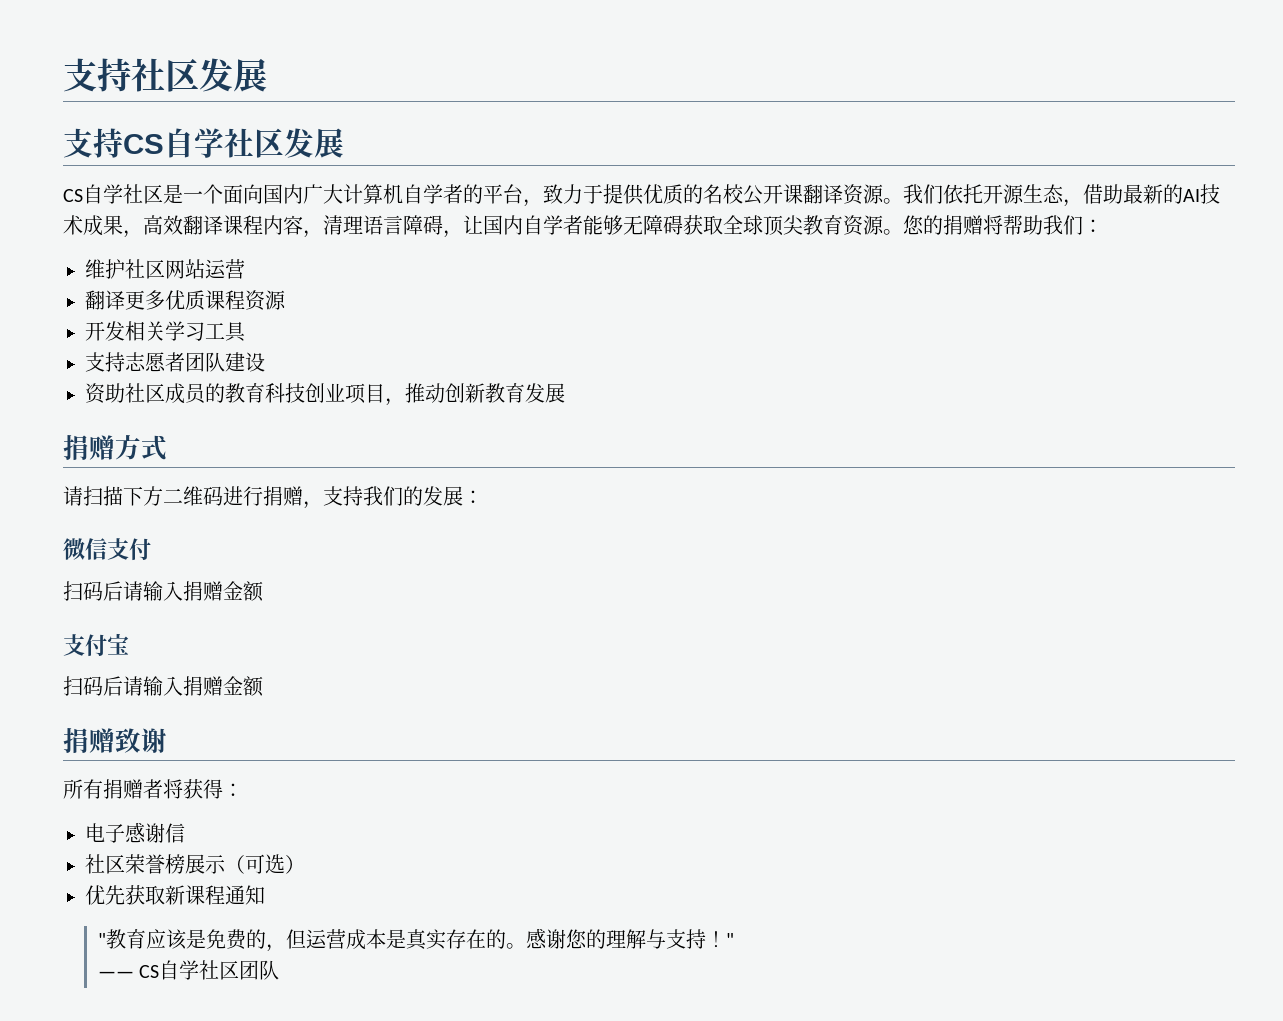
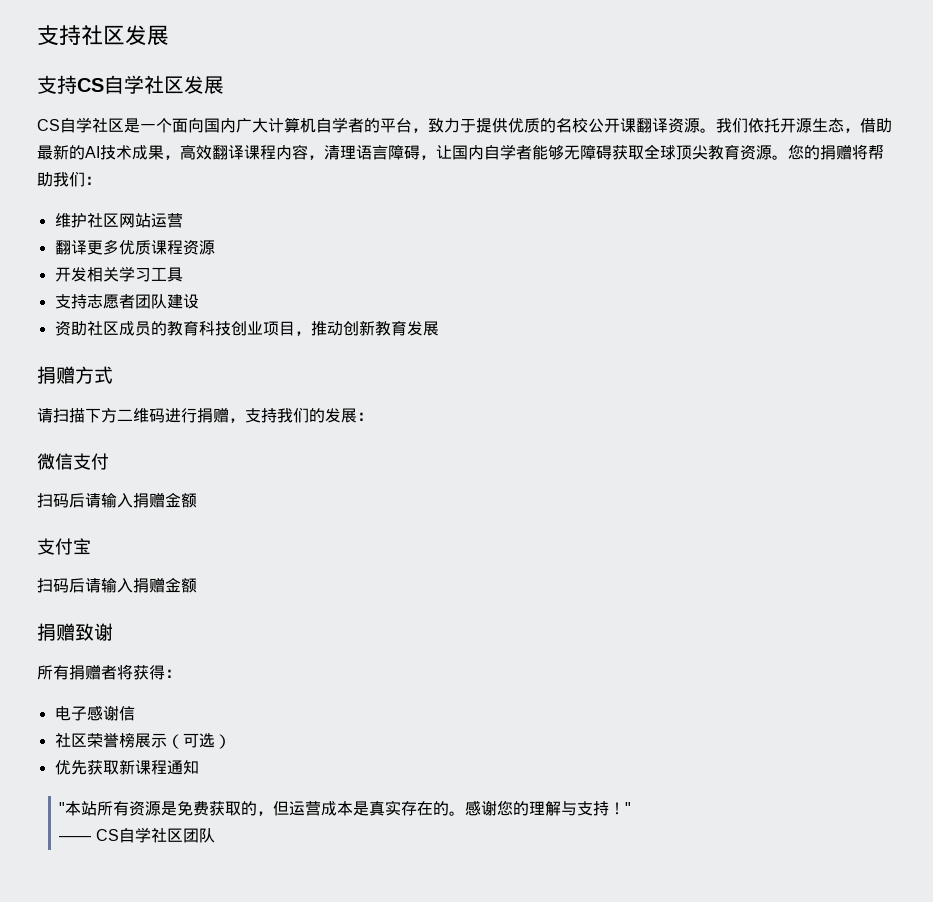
[105,929,247,950] 教育应该是免费 -> [65,801,242,816] 本站所有资源是免费获取

